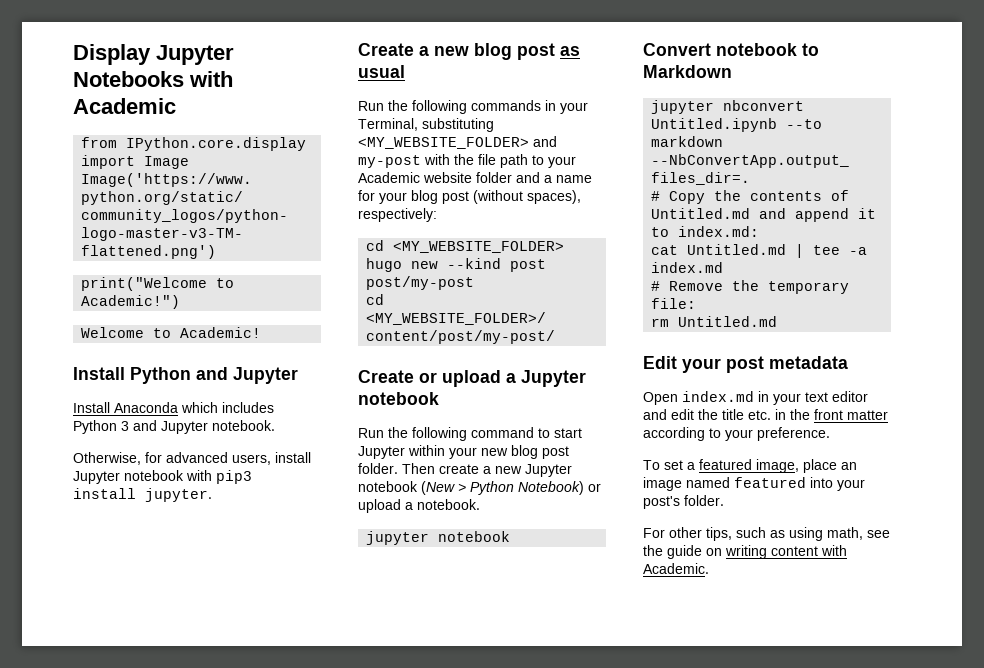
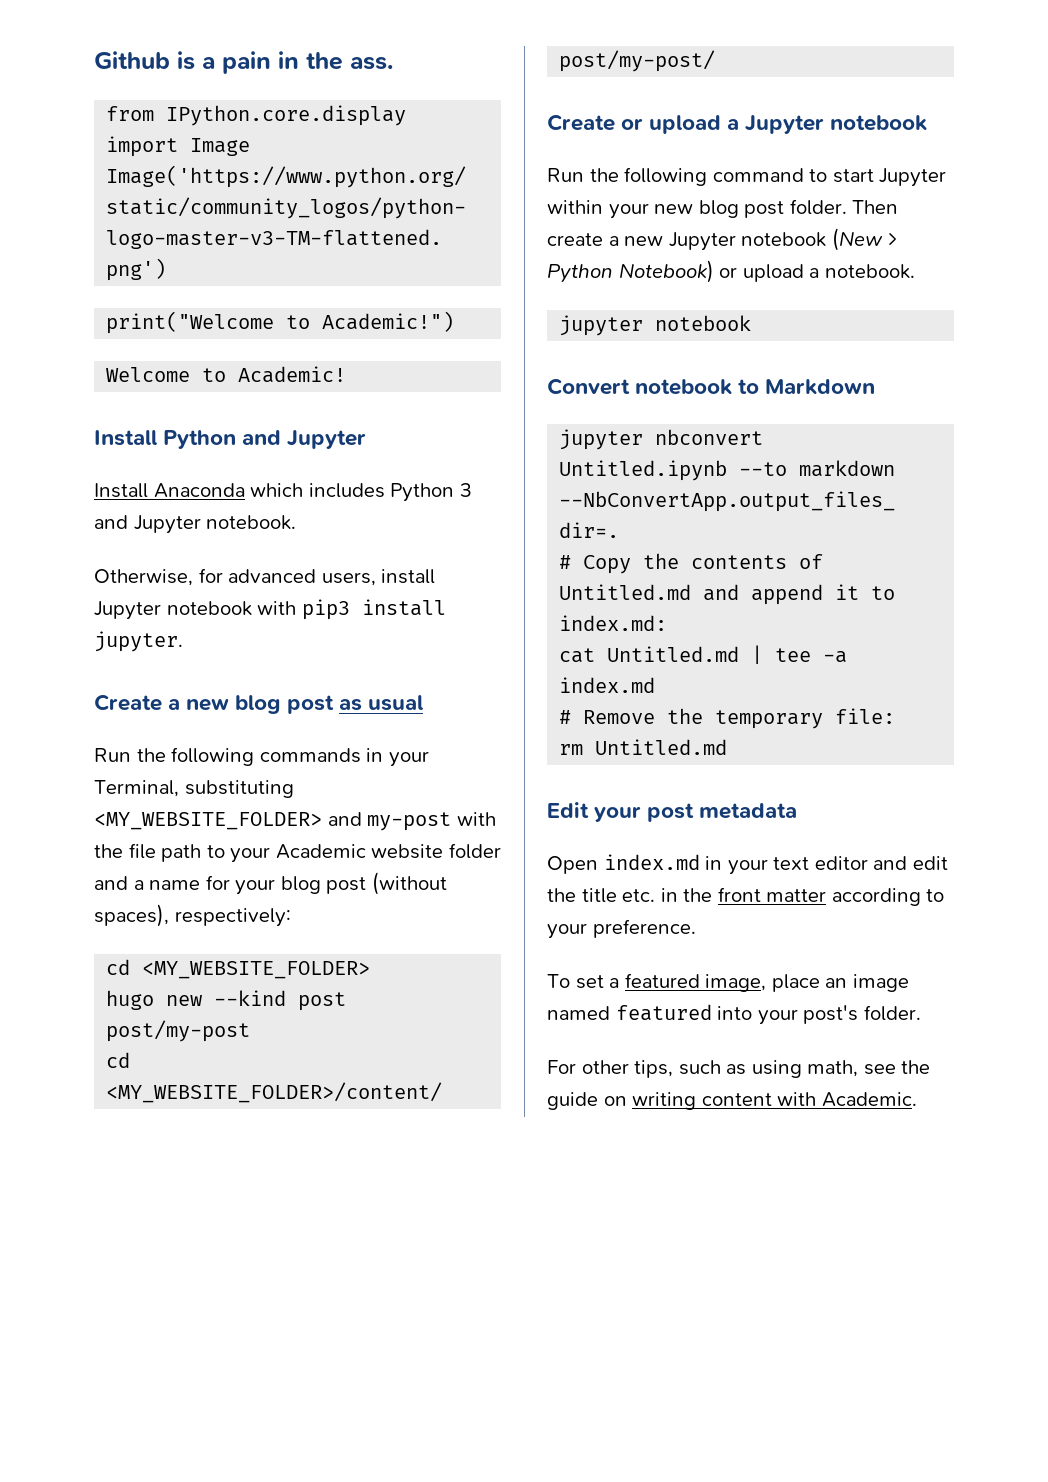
[73,44,234,65] [73,71,233,87] [73,98,176,114] Display Jupyter Notebooks with Academic -> [94,51,393,74] Github is a pain in the ass.

